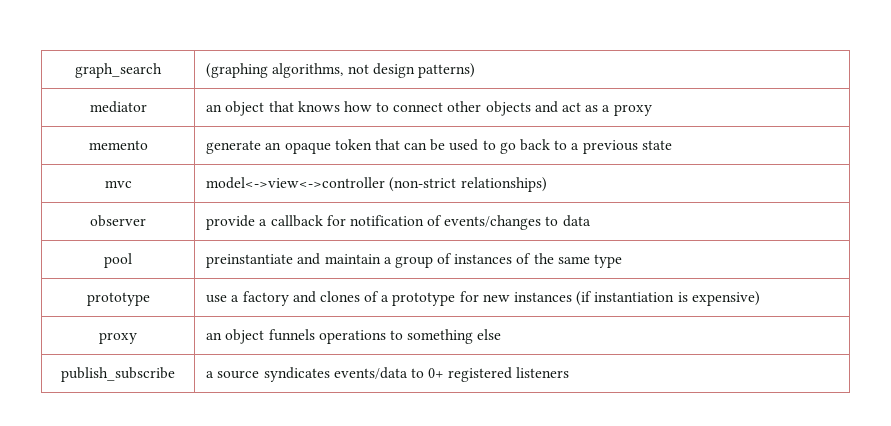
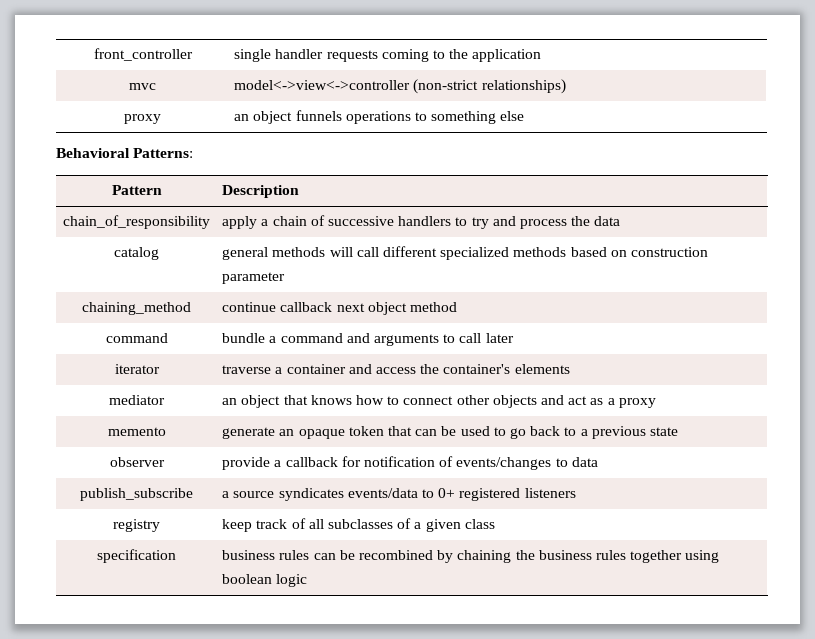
[75,63,162,78] [206,63,475,78] graph_search | (graphing algorithms, not design patterns) -> [93,48,193,61] [234,49,542,62] [129,83,156,90] [234,79,566,94] [124,114,161,124] [234,110,525,124] [56,148,194,158] [111,185,162,195] [222,185,300,198] [63,215,210,229] [222,215,621,229] [114,247,159,260] [222,246,708,260] [222,272,286,284] [82,302,191,315] [222,302,458,315] [105,333,168,343] [222,333,514,346] [114,364,160,374] [222,364,570,374] front_controller | single handler requests coming to the application // mvc | model<->view<->controller (non-strict relationships) // proxy | an object funnels operations to something else // Behavioral Patterns: // Pattern | Description // chain_of_responsibility | apply a chain of successive handlers to try and process the data // catalog | general methods will call different specialized methods based on construction parameter // chaining_method | continue callback next object method // command | bundle a command and arguments to call later // iterator | traverse a container and access the container's elements
[104,180,132,188] [206,177,547,192] // mvc | model<->view<->controller (non-strict relationships) -> (678, 431) none
[104,253,132,268] [206,253,623,268] [86,292,150,306] [206,291,760,306] [99,332,137,344] [206,329,502,344] // pool | preinstantiate and maintain a group of instances of the same type // prototype | use a factory and clones of a prototype for new instances (if instantiation is expensive) // proxy | an object funnels operations to something else -> (598, 462) none
(570, 372) none -> [113,519,160,532] [222,518,495,532] [97,549,176,563] [222,550,720,563] [222,574,308,587] // registry | keep track of all subclasses of a given class // specification | business rules can be recombined by chaining the business rules together using boolean logic

